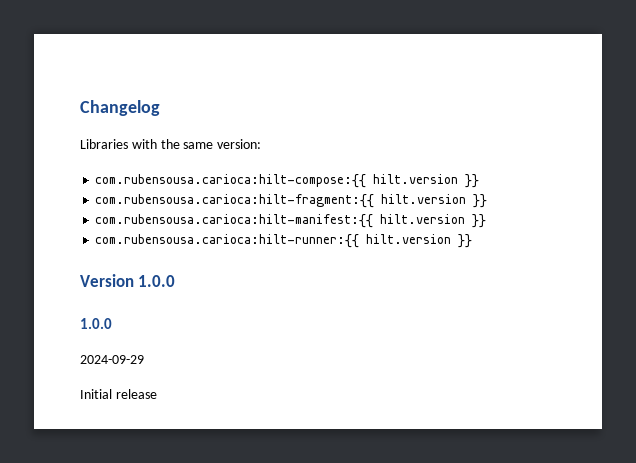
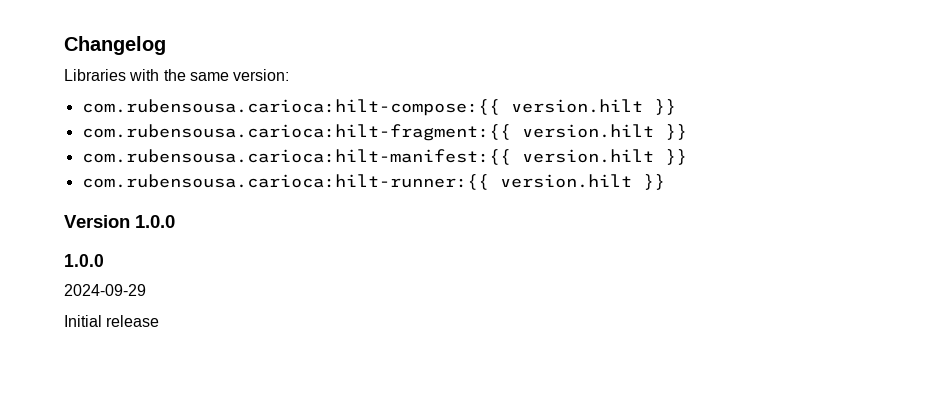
[373,174,459,184] hilt.version -> [510,99,643,113] version.hilt
[381,194,467,204] hilt.version -> [521,124,654,138] version.hilt
[380,214,466,224] hilt.version -> [521,149,654,163] version.hilt
[366,234,452,244] hilt.version -> [499,174,632,188] version.hilt

